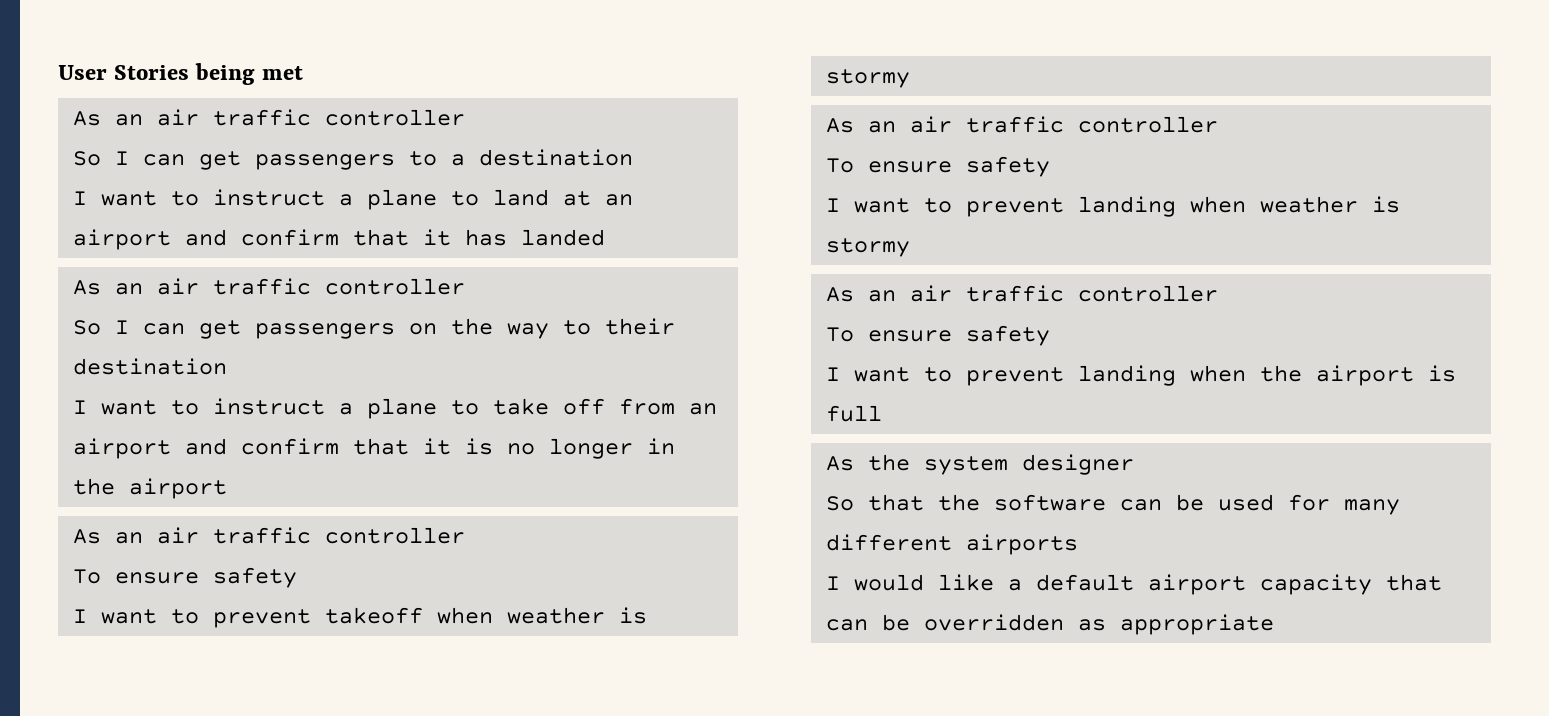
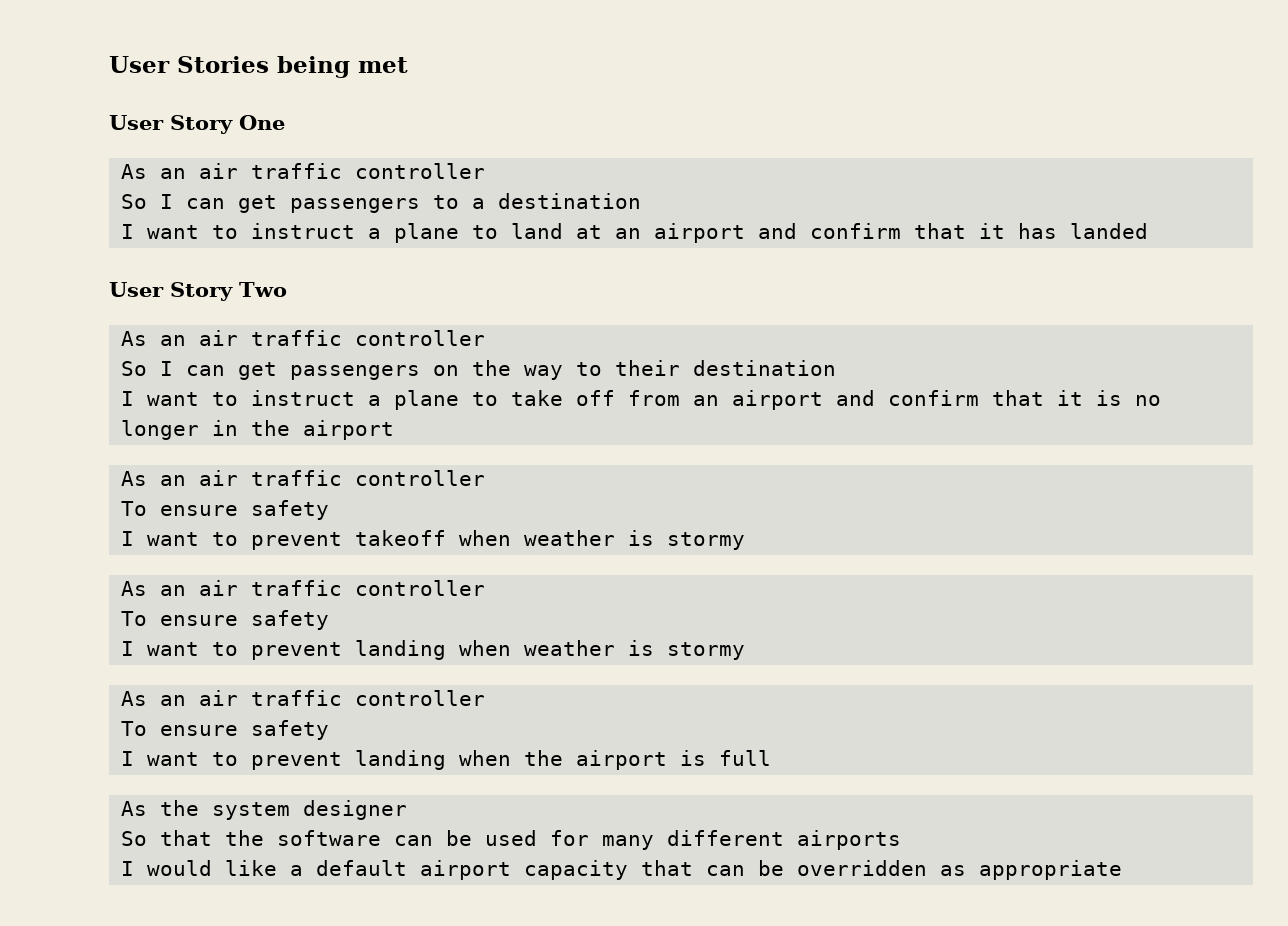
(303, 73) none -> [109,115,285,134] // User Story One
(605, 237) none -> [109,282,287,301] // User Story Two

